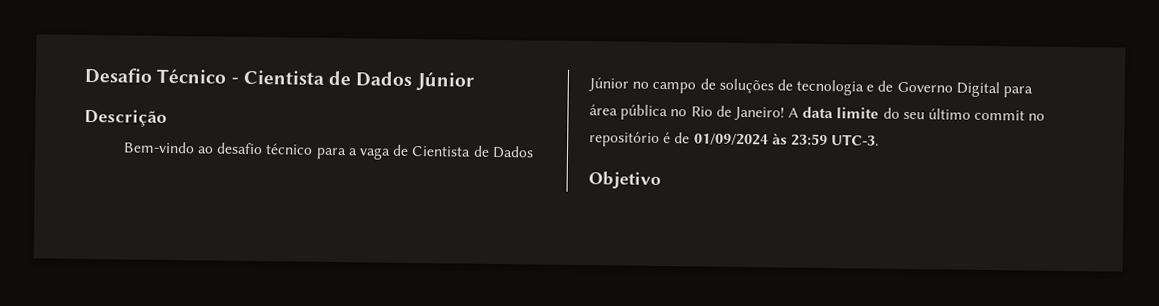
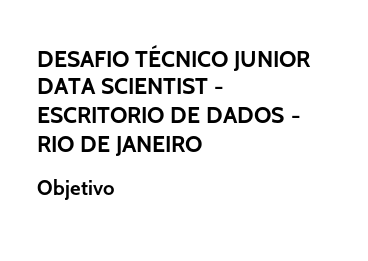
[84,67,474,91] [84,108,167,127] [122,141,534,160] [588,77,1034,98] [589,104,1046,121] [589,131,880,147] Desafio Técnico - Cientista de Dados Júnior // Descrição // Bem-vindo ao desafio técnico para a vaga de Cientista de Dados Júnior no campo de soluções de tecnologia e de Governo Digital para área pública no Rio de Janeiro! A data limite do seu último commit no repositório é de 01/09/2024 às 23:59 UTC-3. -> [37,45,312,71] [37,78,225,94] [37,107,301,123] [37,136,203,156] DESAFIO TÉCNICO JUNIOR DATA SCIENTIST - ESCRITORIO DE DADOS - RIO DE JANEIRO

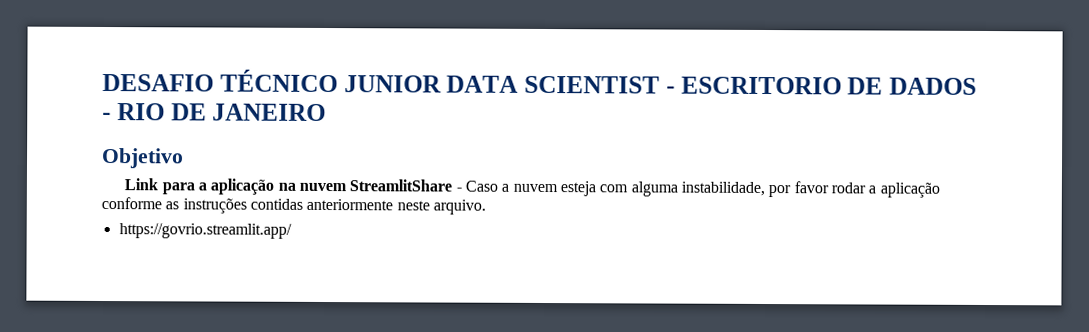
(115, 189) none -> [124,178,940,198] [101,196,486,215] [118,223,292,239] // Link para a aplicação na nuvem StreamlitShare - Caso a nuvem esteja com alguma instabilidade, por favor rodar a aplicação conforme as instruções contidas anteriormente neste arquivo. // https://govrio.streamlit.app/

